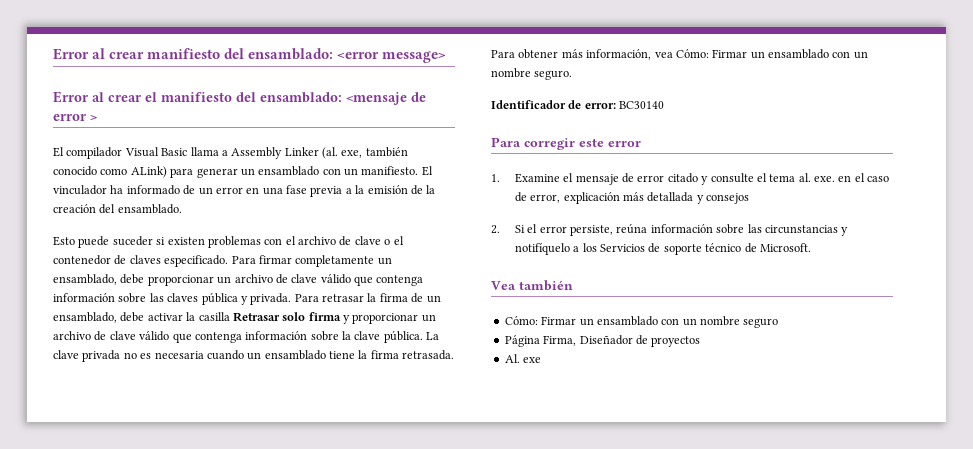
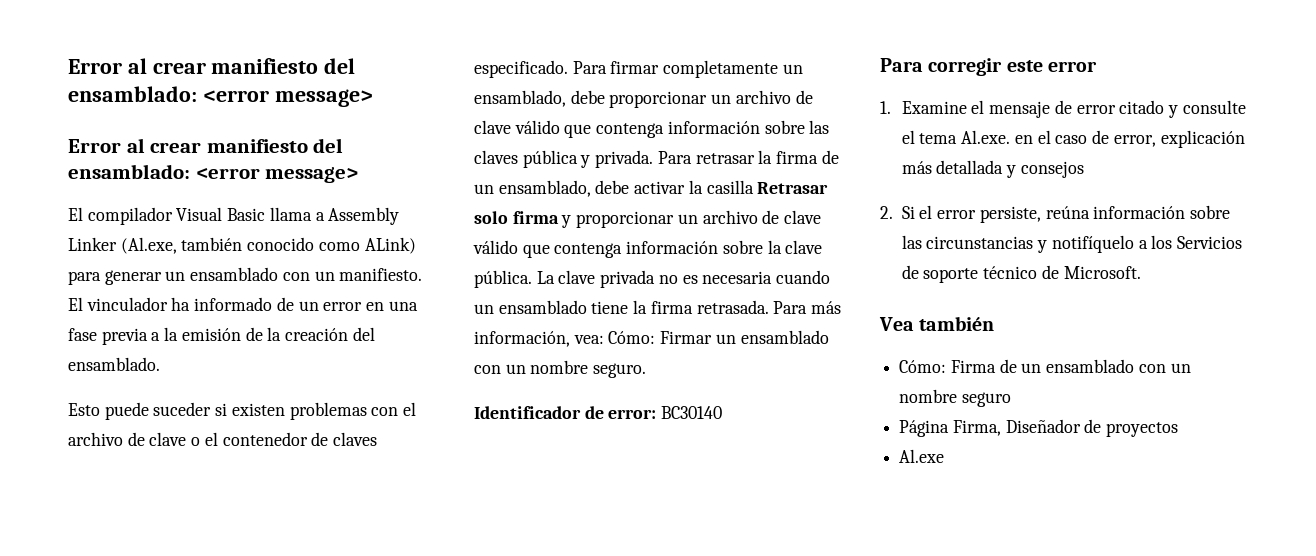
[145,92,426,105] [53,114,97,121] el manifiesto del ensamblado: <mensaje de error > -> [206,138,344,153] [68,164,359,183] manifiesto del ensamblado: <error message>
[322,147,363,159] (al. exe, -> [120,237,177,254] (Al.exe,
[518,49,559,59] obtener -> (808, 307) none
[654,52,673,58] vea -> [573,335,604,344] vea:
[798,173,836,182] al. exe. -> [961,130,1011,144] Al.exe.
[541,316,577,325] Firmar -> [950,359,1017,373] Firma de
[504,354,542,363] Al. exe -> [899,449,945,463] Al.exe

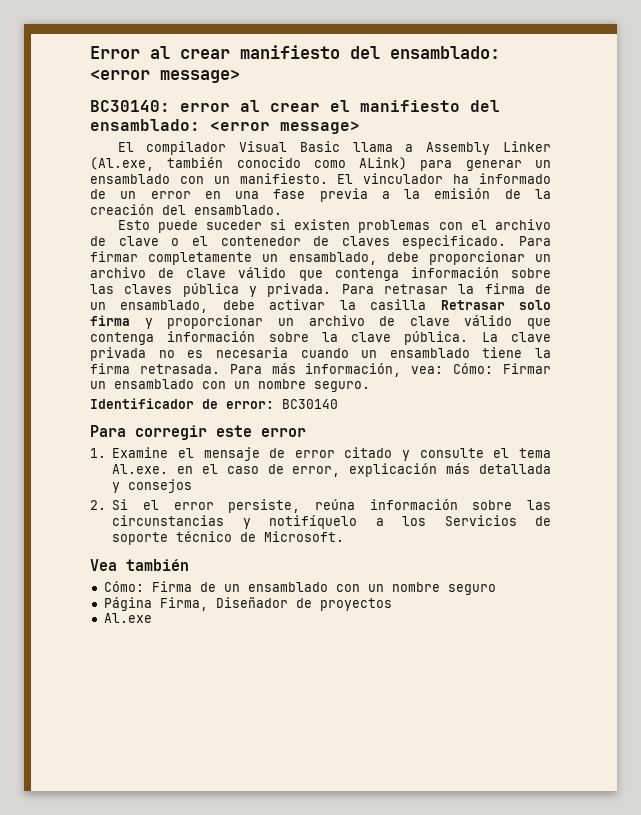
[68,58,356,74] [68,86,373,107] [68,138,202,153] Error al crear manifiesto del ensamblado: <error message> // Error al crear -> [90,45,500,59] [90,69,240,83] [90,100,350,112] Error al crear manifiesto del ensamblado: <error message> // BC30140: error al crear el

